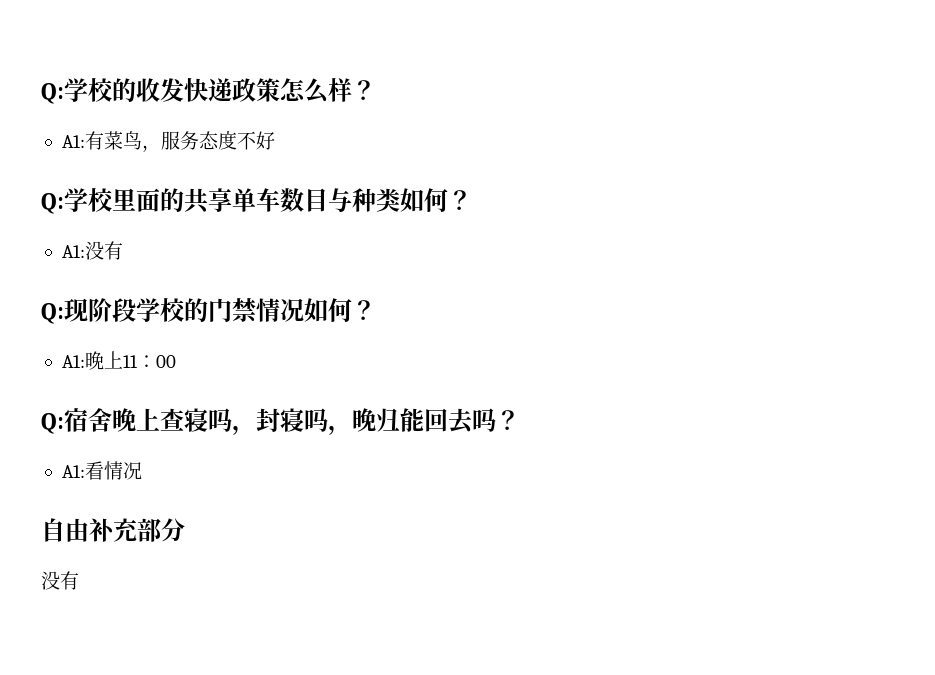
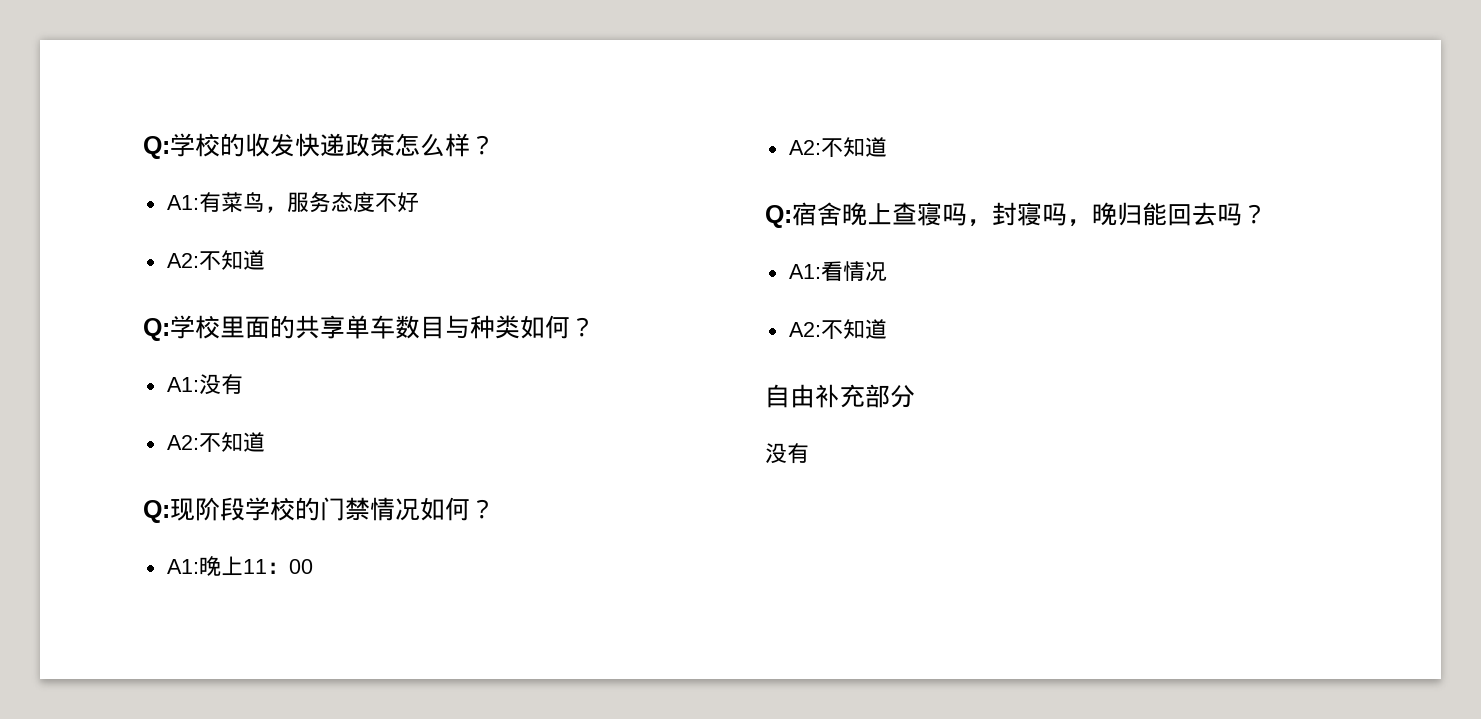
(275, 140) none -> [166,250,265,270] // A2:不知道
(123, 250) none -> [166,432,265,452] // A2:不知道
(176, 361) none -> [788,137,887,157] // A2:不知道
(142, 471) none -> [788,319,887,339] // A2:不知道

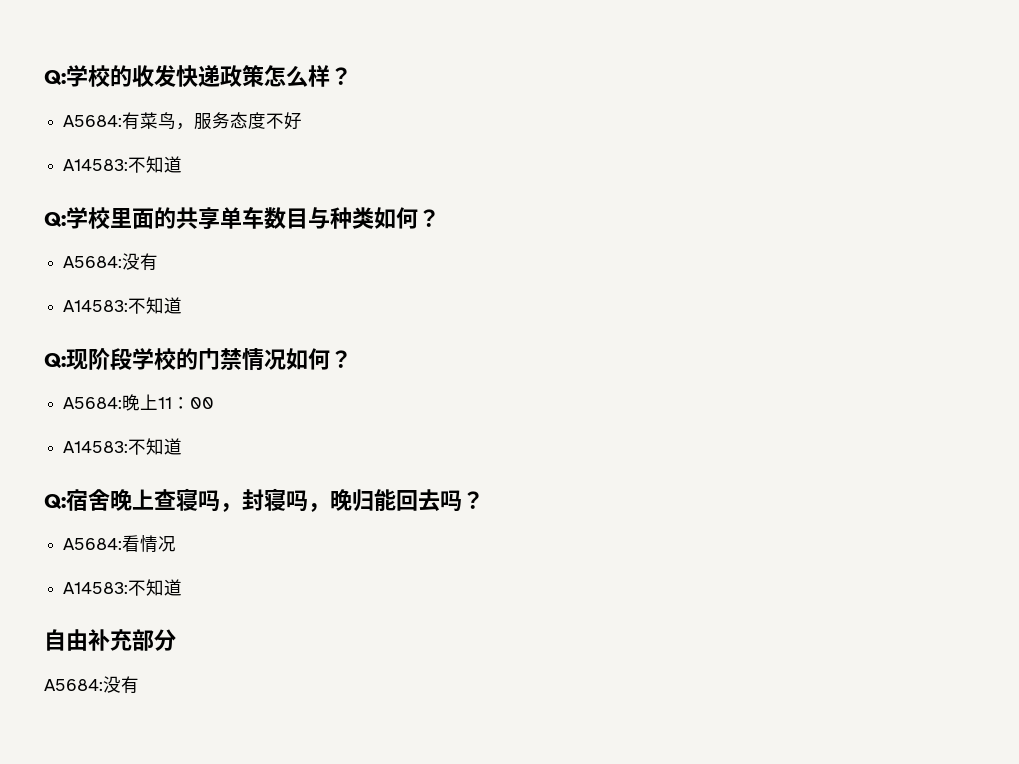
[166,195,199,210] A1: -> [63,115,123,127] A5684:
[166,253,199,268] A2: -> [63,159,129,171] A14583:
[166,377,199,392] A1: -> [63,256,123,268] A5684:
[166,435,199,450] A2: -> [63,300,129,312] A14583:
[166,559,199,574] A1: -> [63,397,123,409] A5684:
[788,140,821,155] A2: -> [63,441,129,453] A14583:
[788,264,821,279] A1: -> [63,538,123,550] A5684:
[788,322,821,337] A2: -> [63,582,129,594] A14583:
(915, 396) none -> [44,679,103,691] A5684:

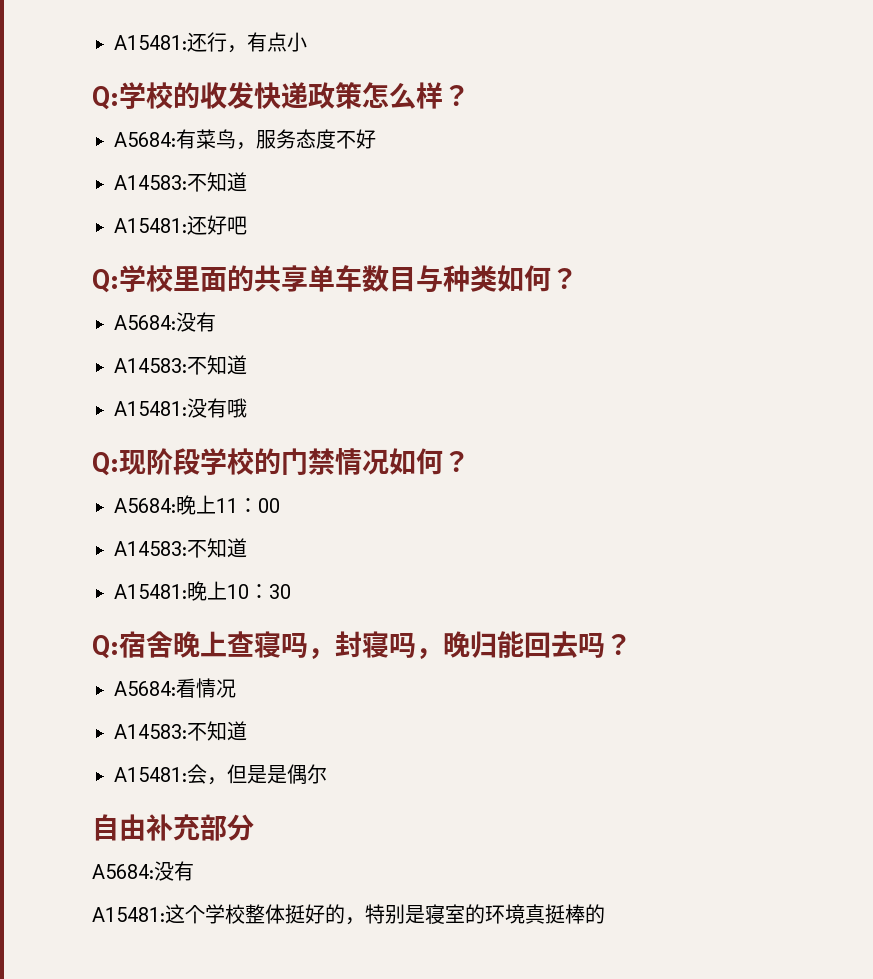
(44, 78) none -> [114,32,307,53] A15481:还行，有点小 //
(183, 164) none -> [114,215,247,235] // A15481:还好吧
(183, 305) none -> [114,398,247,418] // A15481:没有哦
(183, 446) none -> [114,581,291,601] // A15481:晚上10：30
(183, 587) none -> [114,764,327,785] // A15481:会，但是是偶尔
(139, 685) none -> [92,904,605,925] // A15481:这个学校整体挺好的，特别是寝室的环境真挺棒的

